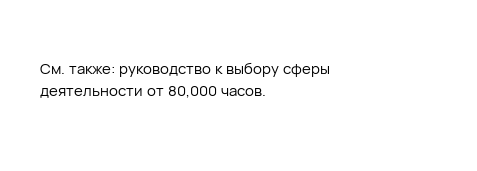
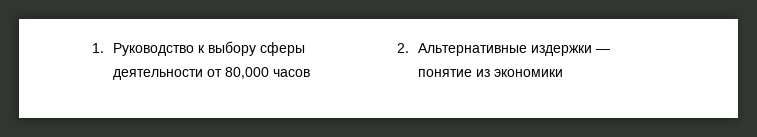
[40,64,212,77] См. также: руководство -> [92,43,194,56] 1. Руководство
[221,88,267,96] часов. -> [272,69,310,77] [397,43,610,56] [417,69,563,77] часов // 2. Альтернативные издержки — понятие из экономики

